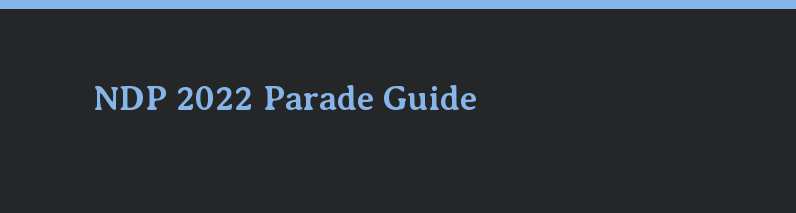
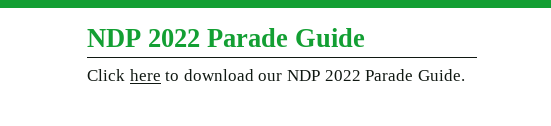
(477, 97) none -> [87,69,465,81] // Click here to download our NDP 2022 Parade Guide.

